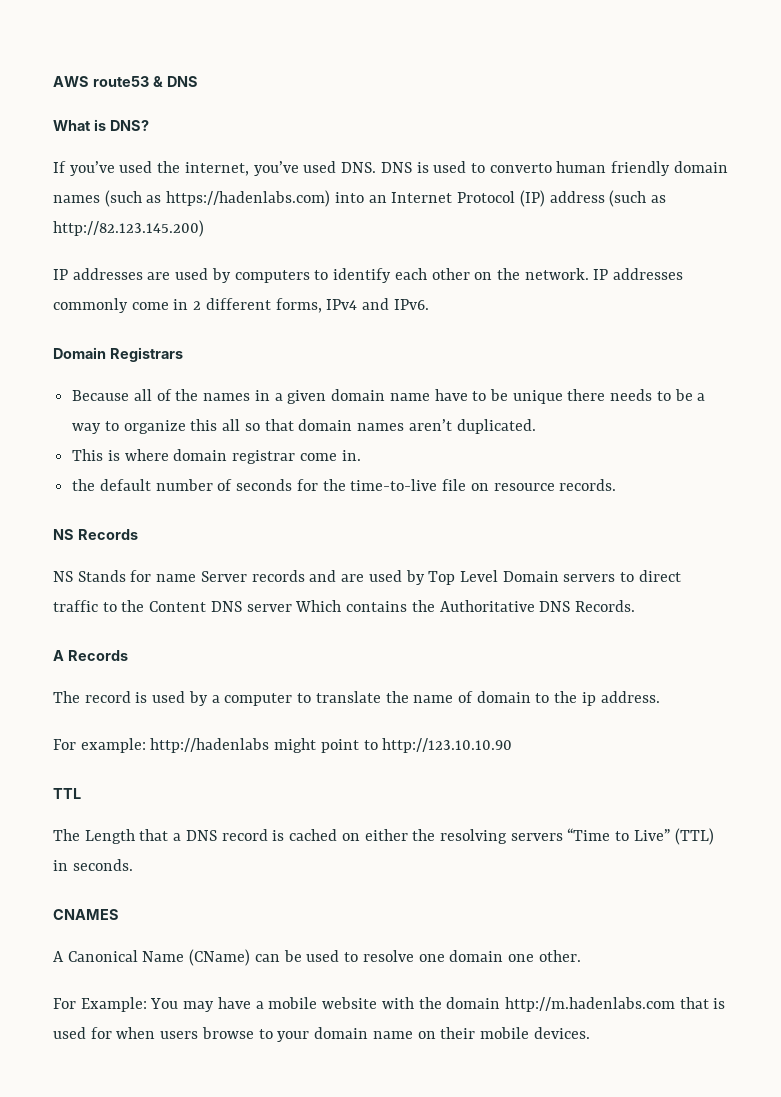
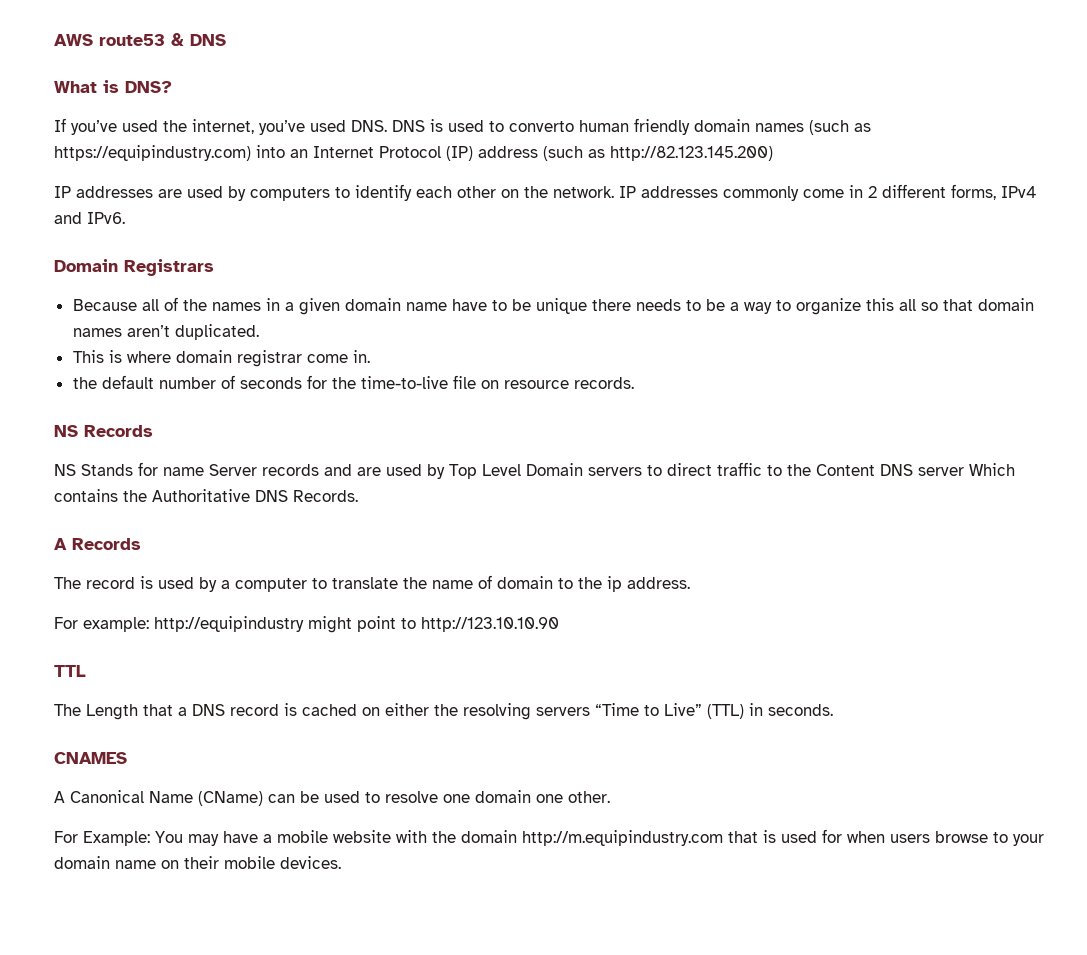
[166,190,331,207] https://hadenlabs.com) -> [54,145,251,161] https://equipindustry.com)
[150,738,270,753] http://hadenlabs -> [154,616,304,632] http://equipindustry
[504,997,675,1012] http://m.hadenlabs.com -> [522,830,723,846] http://m.equipindustry.com

